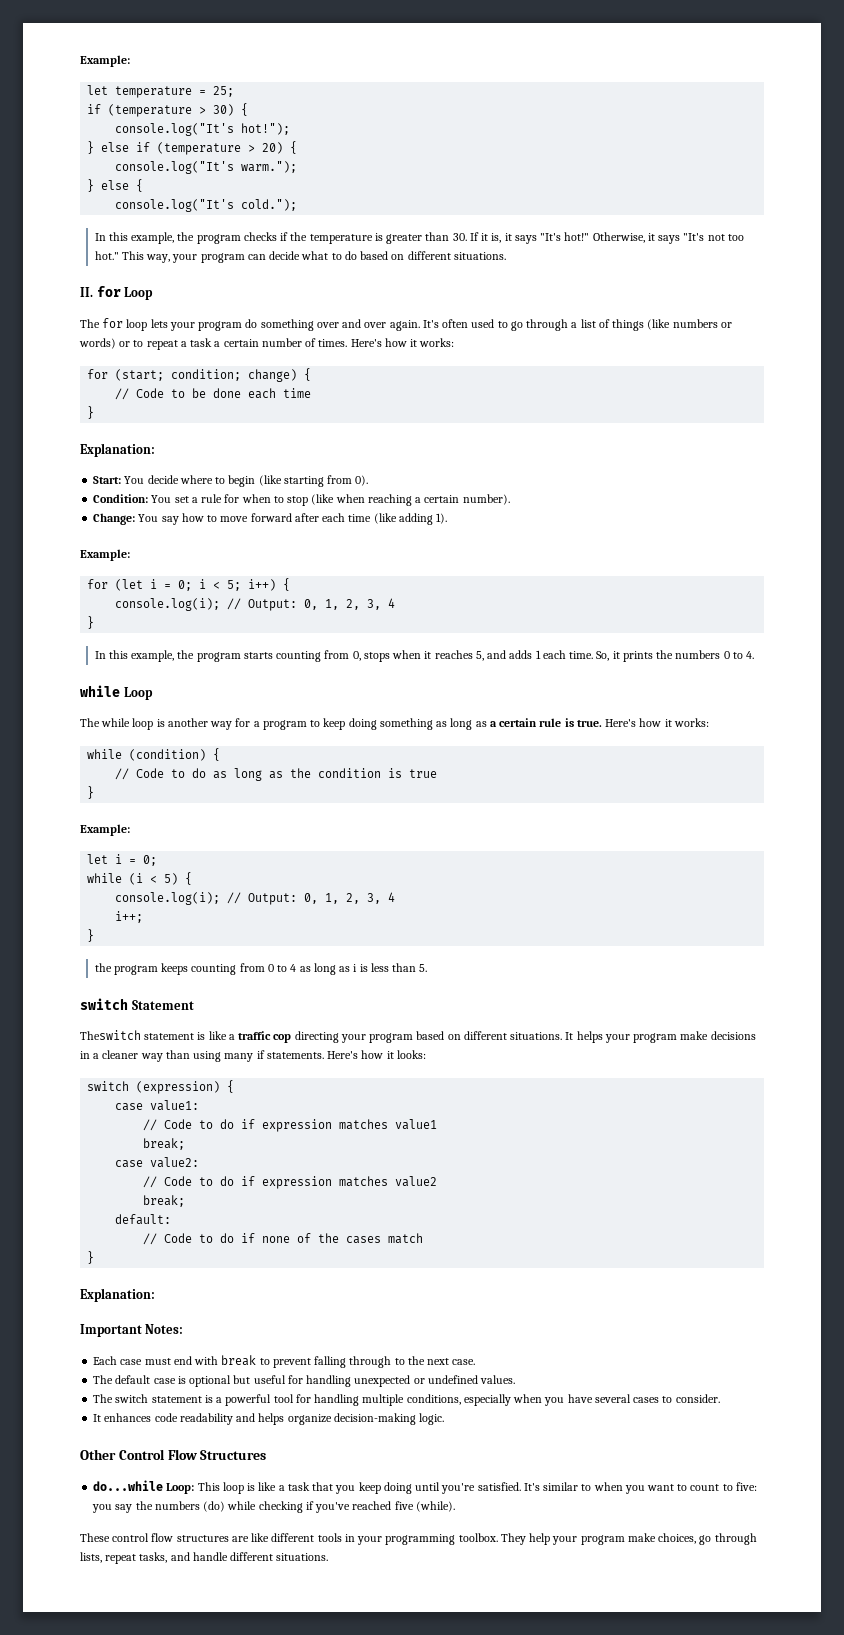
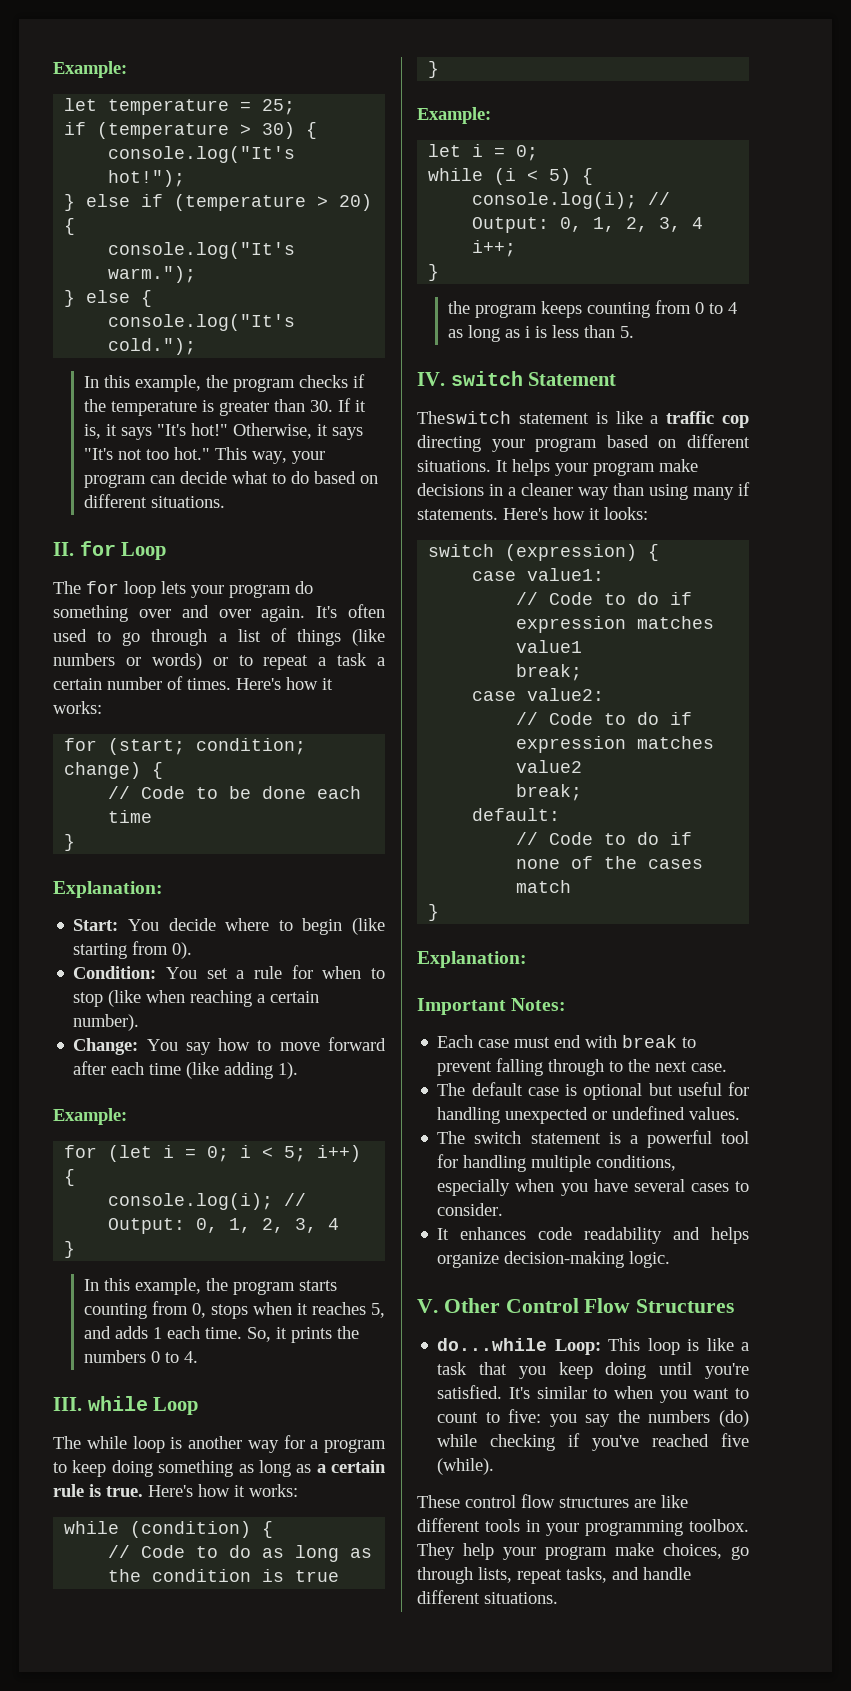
(754, 655) none -> [53,1397,82,1411] III.
(428, 968) none -> [417,372,445,386] IV.
(445, 1419) none -> [417,1299,438,1313] V.

